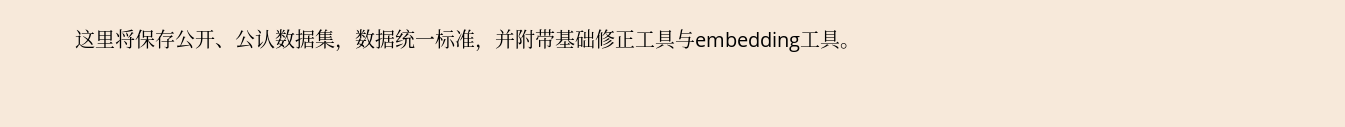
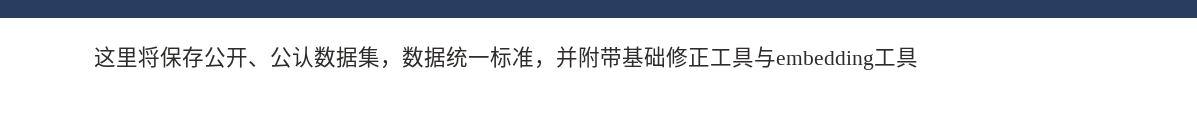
[840,43,860,49] 。 -> (918, 57) none

